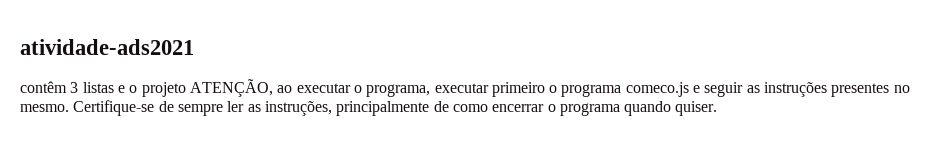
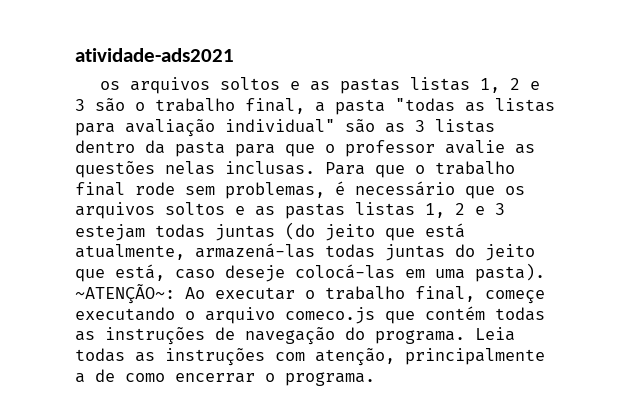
[20,79,910,97] [20,100,430,116] contêm 3 listas e o projeto ATENÇÃO, ao executar o programa, executar primeiro o programa comeco.js e seguir as instruções presentes no mesmo. Certifique-se de sempre ler as instruções, principalmente -> [100,77,541,94] [75,98,555,115] [75,119,495,137] [75,140,535,157] [75,161,515,178] [75,181,525,199] [75,202,505,219] [75,222,465,241] [75,243,535,261] [75,263,545,282] [75,284,545,304] [75,306,545,324] [75,327,515,345] [75,348,545,366] [75,373,85,383] os arquivos soltos e as pastas listas 1, 2 e 3 são o trabalho final, a pasta "todas as listas para avaliação individual" são as 3 listas dentro da pasta para que o professor avalie as questões nelas inclusas. Para que o trabalho final rode sem problemas, é necessário que os arquivos soltos e as pastas listas 1, 2 e 3 estejam todas juntas (do jeito que está atualmente, armazená-las todas juntas do jeito que está, caso deseje colocá-las em uma pasta). ~ATENÇÃO~: Ao executar o trabalho final, começe executando o arquivo comeco.js que contém todas as instruções de navegação do programa. Leia todas as instruções com atenção, principalmente a
[559,101,718,116] programa quando quiser. -> [285,372,375,386] programa.

